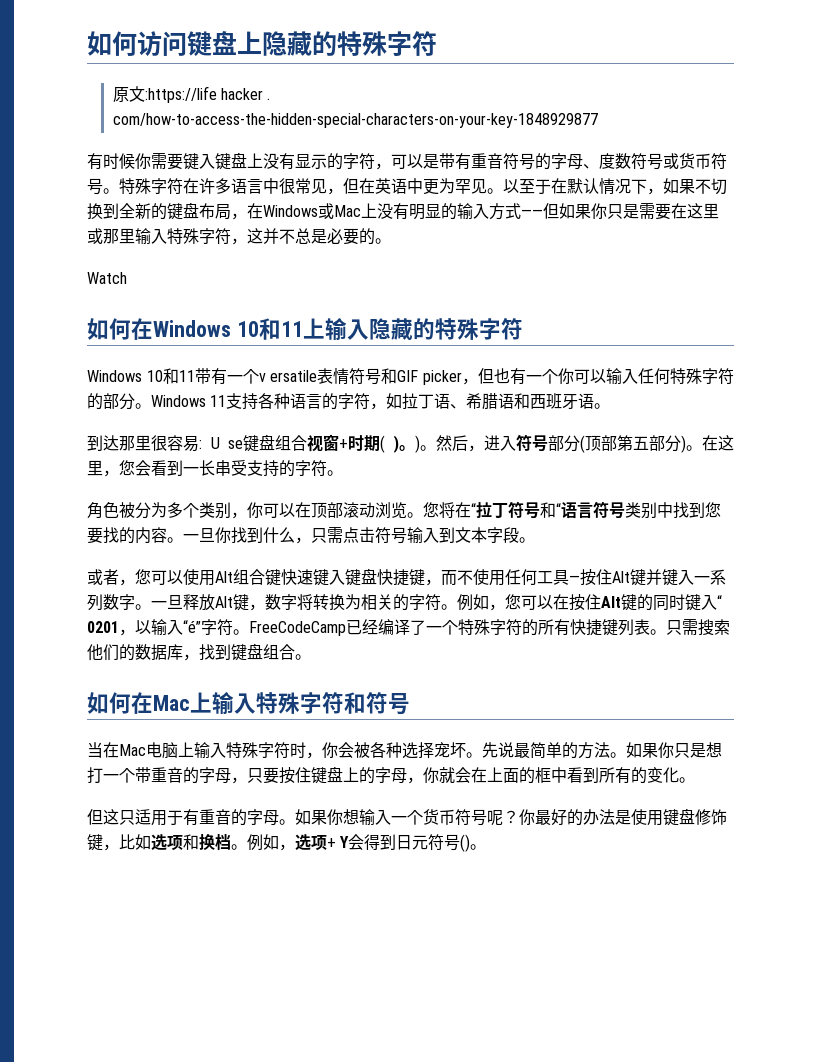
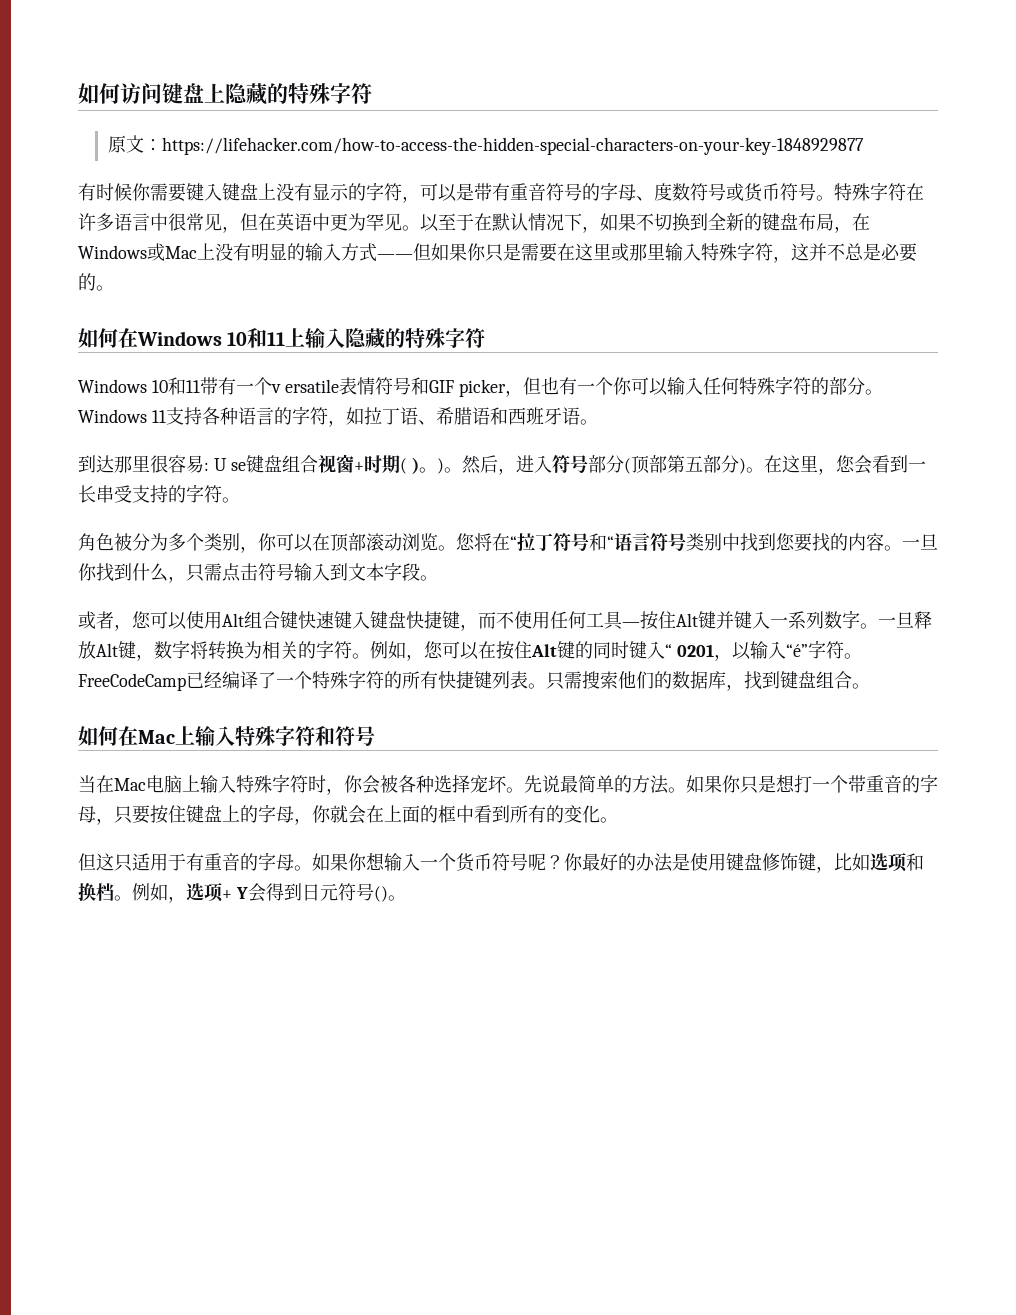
[144,86,271,103] [112,113,598,128] :https://life hacker . com/how-to-access-the-hidden-special-characters-on-your-key-1848929877 -> [143,137,864,155] ：https://lifehacker.com/how-to-access-the-hidden-special-characters-on-your-key-1848929877
[87,272,127,284] // Watch -> (114, 288) none

